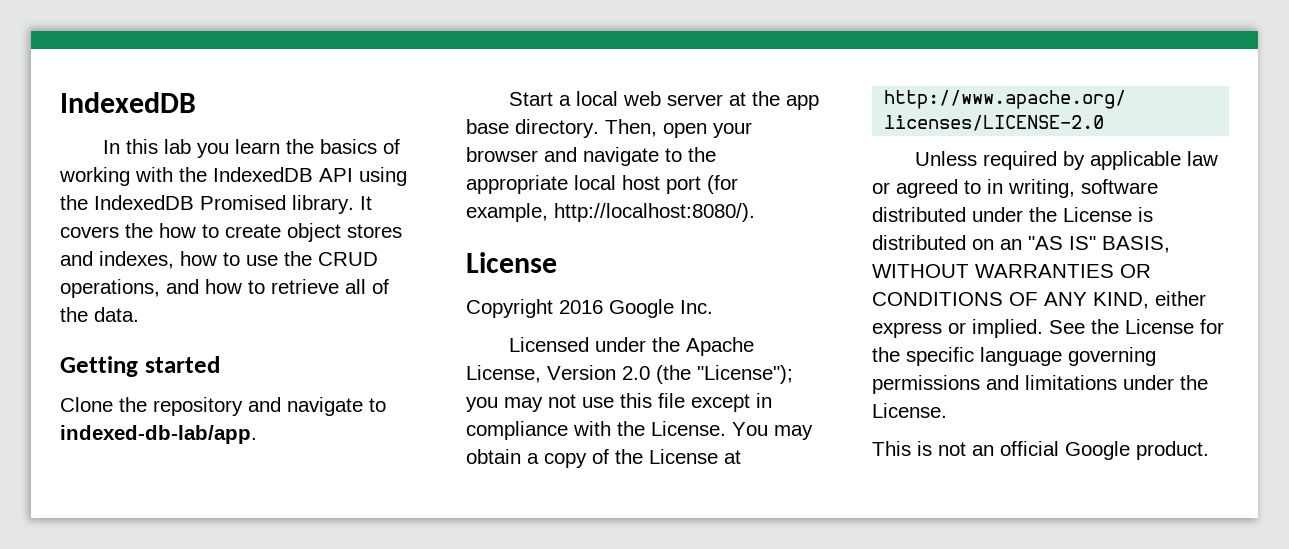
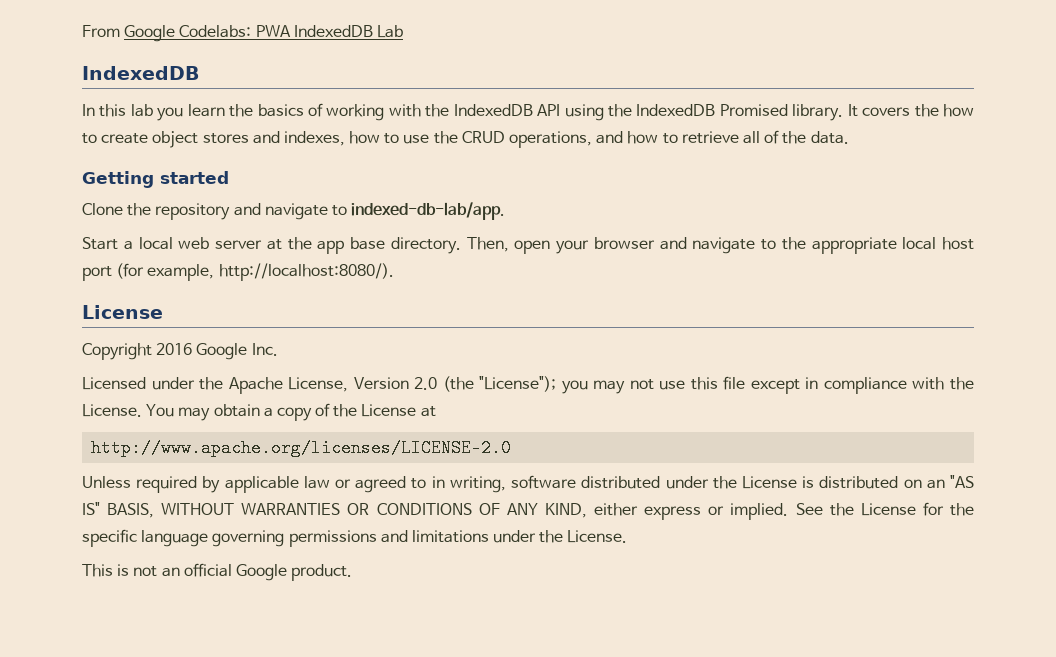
(60, 102) none -> [82,25,403,42] From Google Codelabs: PWA IndexedDB Lab //

